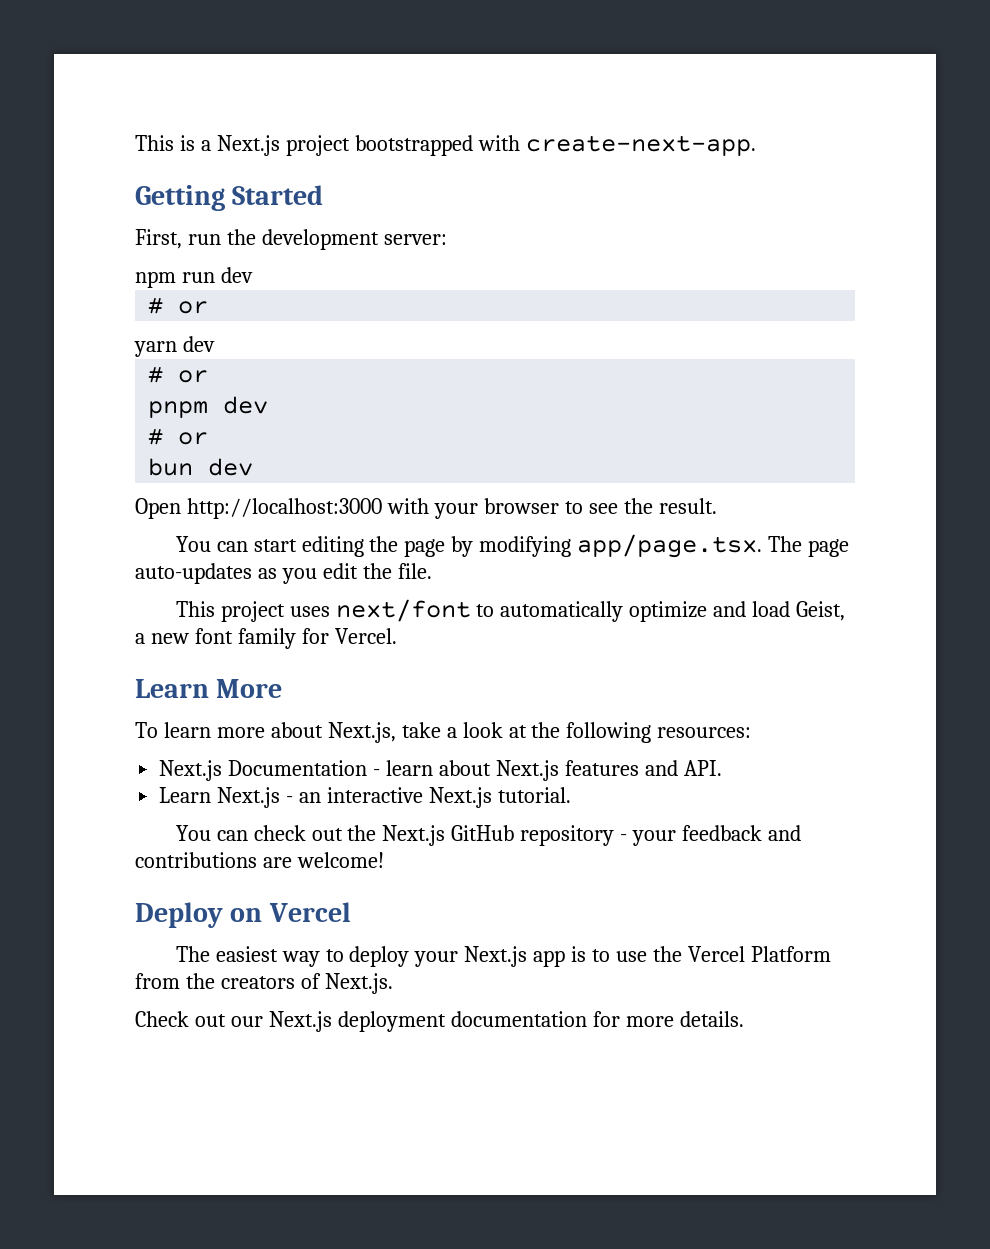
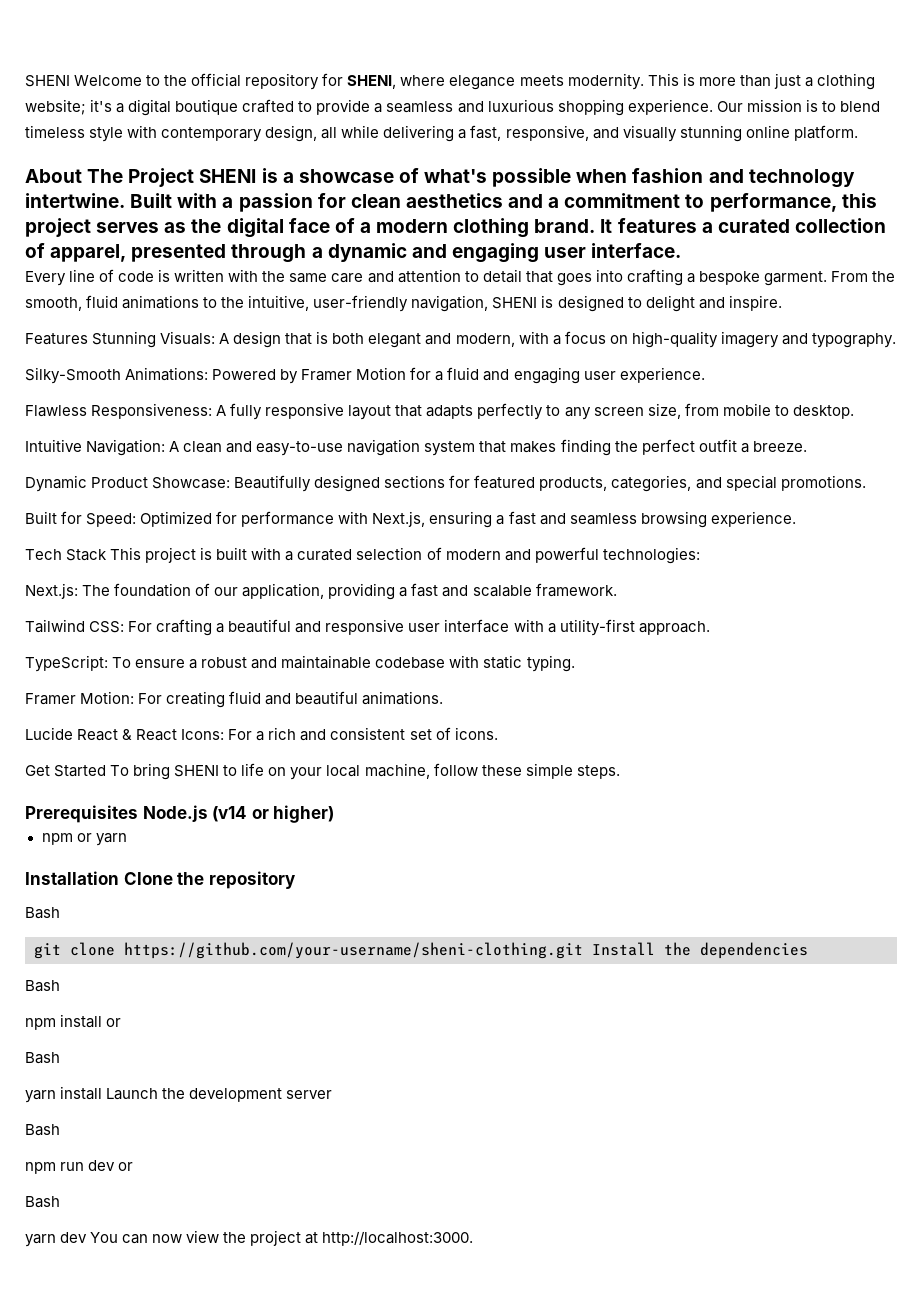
[135,135,756,156] [135,185,324,211] [135,229,447,250] This is a Next.js project bootstrapped with create-next-app. // Getting Started // First, run the development server: -> [25,73,875,90] [25,99,880,116] [25,125,858,142] [25,168,855,188] [25,193,877,212] [25,218,886,238] [25,243,682,263] [25,269,896,286] [25,295,782,312] [25,331,896,348] [25,367,705,384] [25,403,854,420] [25,439,807,456] [25,475,866,492] [25,511,796,528] [25,547,700,564] [25,583,617,600] [25,619,710,636] [25,655,575,672] [25,691,444,708] [25,727,498,741] [25,763,620,780] [25,805,335,823] [41,833,127,846] [25,871,295,889] [25,907,60,919] [34,942,808,959] [25,980,60,992] [25,1014,122,1030] [25,1052,60,1064] [25,1086,333,1103] [25,1124,60,1136] SHENI Welcome to the official repository for SHENI, where elegance meets modernity. This is more than just a clothing website; it's a digital boutique crafted to provide a seamless and luxurious shopping experience. Our mission is to blend timeless style with contemporary design, all while delivering a fast, responsive, and visually stunning online platform. // About The Project SHENI is a showcase of what's possible when fashion and technology intertwine. Built with a passion for clean aesthetics and a commitment to performance, this project serves as the digital face of a modern clothing brand. It features a curated collection of apparel, presented through a dynamic and engaging user interface. // Every line of code is written with the same care and attention to detail that goes into crafting a bespoke garment. From the smooth, fluid animations to the intuitive, user-friendly navigation, SHENI is designed to delight and inspire. // Features Stunning Visuals: A design that is both elegant and modern, with a focus on high-quality imagery and typography. // Silky-Smooth Animations: Powered by Framer Motion for a fluid and engaging user experience. // Flawless Responsiveness: A fully responsive layout that adapts perfectly to any screen size, from mobile to desktop. // Intuitive Navigation: A clean and easy-to-use navigation system that makes finding the perfect outfit a breeze. // Dynamic Product Showcase: Beautifully designed sections for featured products, categories, and special promotions. // Built for Speed: Optimized for performance with Next.js, ensuring a fast and seamless browsing experience. // Tech Stack This project is built with a curated selection of modern and powerful technologies: // Next.js: The foundation of our application, providing a fast and scalable framework. // Tailwind CSS: For crafting a beautiful and responsive user interface with a utility-first approach. // TypeScript: To ensure a robust and maintainable codebase with static typing. // Framer Motion: For creating fluid and beautiful animations. // Lucide React & React Icons: For a rich and consistent set of icons. // Get Started To bring SHENI to life on your local machine, follow these simple steps. // Prerequisites Node.js (v14 or higher) // npm or yarn // Installation Clone the repository // Bash // git clone https://github.com/your-username/sheni-clothing.git Install the dependencies // Bash // npm install or // Bash // yarn install Launch the development server // Bash
[148,297,209,314] // # or -> [118,1162,134,1171] [25,1196,60,1208] or // Bash
[148,366,209,383] [148,396,269,418] [148,428,209,445] [148,458,254,476] [135,498,717,519] [175,534,850,558] [135,563,432,584] [175,599,846,622] [135,628,397,649] [135,679,283,698] [135,722,752,743] [159,760,722,781] [159,787,571,808] [175,825,802,846] [135,852,384,868] [135,902,351,928] [175,946,831,967] [135,973,393,994] [135,1011,744,1032] // # or // pnpm dev // # or // bun dev // Open http://localhost:3000 with your browser to see the result. // You can start editing the page by modifying app/page.tsx. The page auto-updates as you edit the file. // This project uses next/font to automatically optimize and load Geist, a new font family for Vercel. // Learn More // To learn more about Next.js, take a look at the following resources: // Next.js Documentation - learn about Next.js features and API. // Learn Next.js - an interactive Next.js tutorial. // You can check out the Next.js GitHub repository - your feedback and contributions are welcome! // Deploy on Vercel // The easiest way to deploy your Next.js app is to use the Vercel Platform from the creators of Next.js. // Check out our Next.js deployment documentation for more details. -> [90,1230,474,1246] You can now view the project at http://localhost:3000.

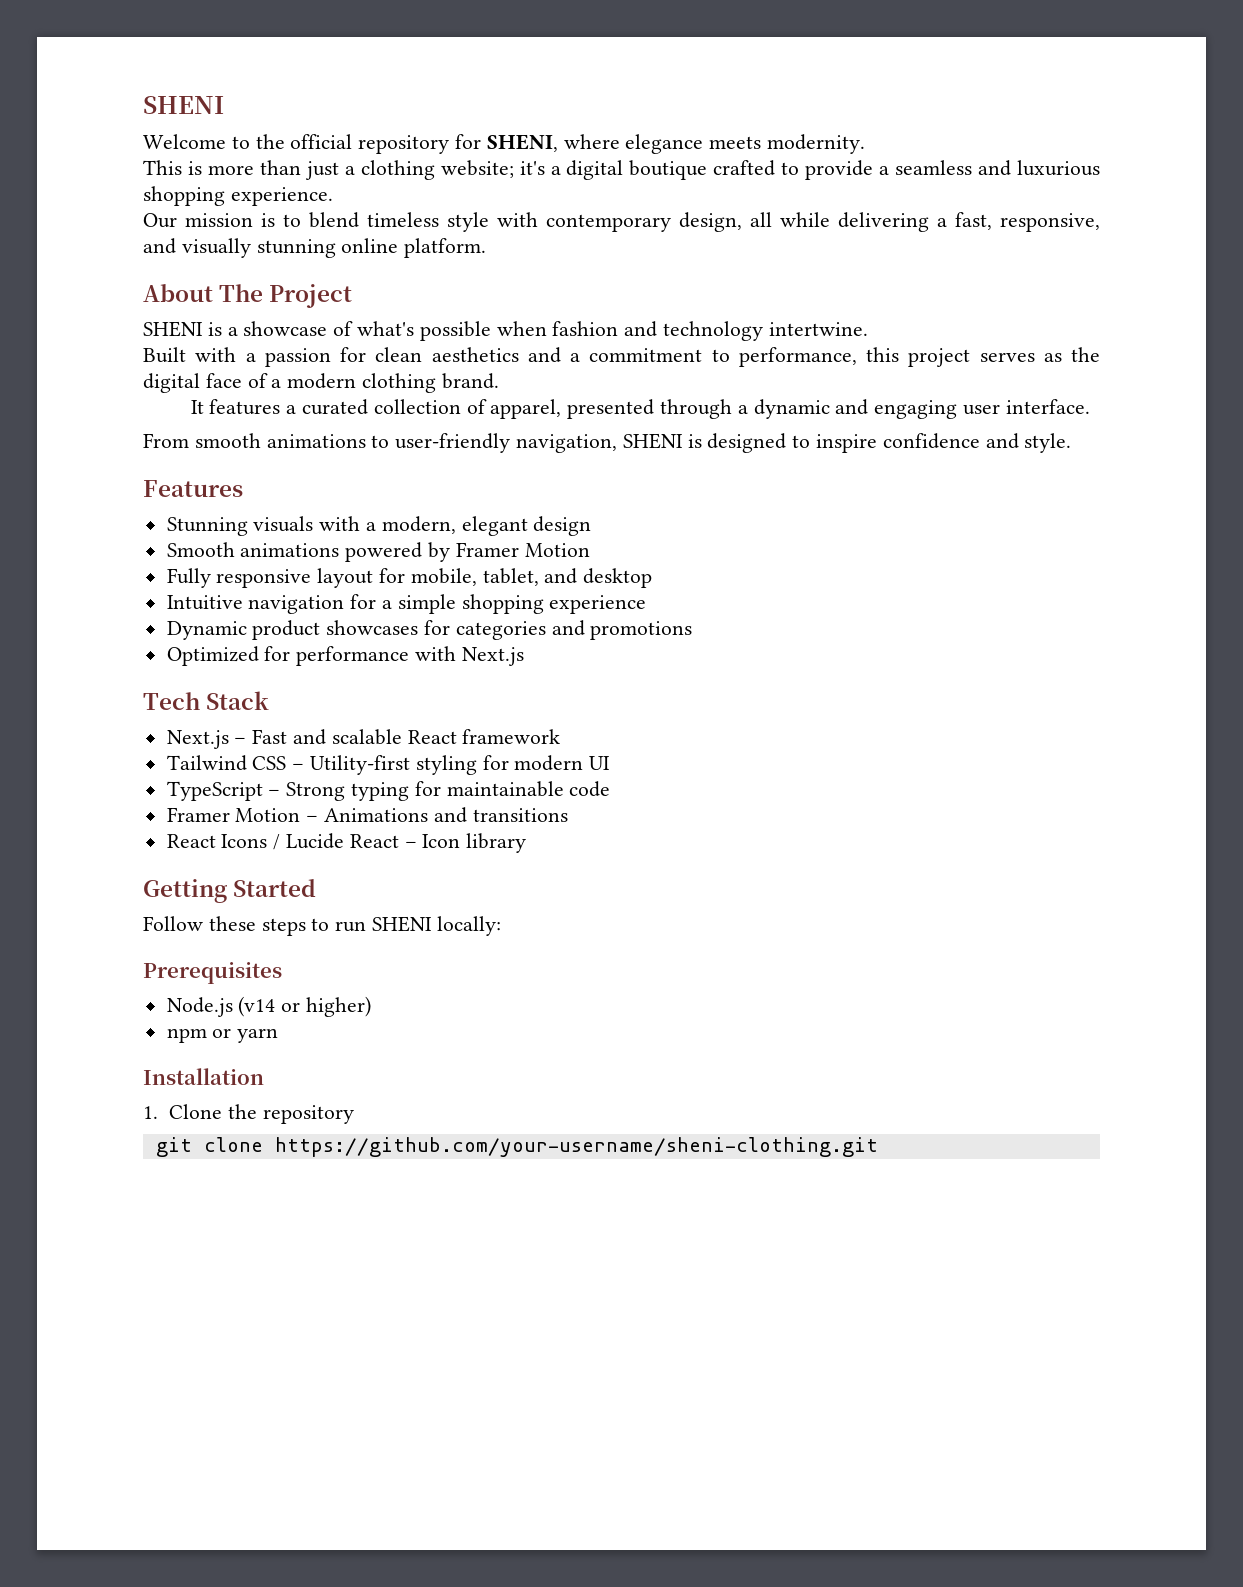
[25,75,70,87] SHENI -> [143,96,224,114] SHENI //
(644, 81) none -> (866, 144) //
(713, 107) none -> (333, 196) //
(195, 177) none -> (353, 296) //
(125, 200) none -> (868, 329) //
(596, 226) none -> (499, 381) //
[25,269,896,286] [25,295,310,311] Every line of code is written with the same care and attention to detail that goes into crafting a bespoke garment. From the smooth, fluid animations to the intuitive, -> [143,433,390,448] From smooth animations to
[645,295,782,312] [25,331,896,348] [25,367,705,384] [25,403,854,420] [25,439,807,456] [25,475,866,492] [25,511,796,528] [25,547,700,564] [25,583,617,600] [25,619,710,636] [25,655,575,672] [25,691,444,708] [25,727,498,741] [25,763,620,780] delight and inspire. // Features Stunning Visuals: A design that is both elegant and modern, with a focus on high-quality imagery and typography. // Silky-Smooth Animations: Powered by Framer Motion for a fluid and engaging user experience. // Flawless Responsiveness: A fully responsive layout that adapts perfectly to any screen size, from mobile to desktop. // Intuitive Navigation: A clean and easy-to-use navigation system that makes finding the perfect outfit a breeze. // Dynamic Product Showcase: Beautifully designed sections for featured products, categories, and special promotions. // Built for Speed: Optimized for performance with Next.js, ensuring a fast and seamless browsing experience. // Tech Stack This project is built with a curated selection of modern and powerful technologies: // Next.js: The foundation of our application, providing a fast and scalable framework. // Tailwind CSS: For crafting a beautiful and responsive user interface with a utility-first approach. // TypeScript: To ensure a robust and maintainable codebase with static typing. // Framer Motion: For creating fluid and beautiful animations. // Lucide React & React Icons: For a rich and consistent set of icons. // Get Started To bring SHENI to life on your local machine, follow these simple steps. -> [816,433,1072,453] [143,480,243,497] [166,516,592,536] [166,542,590,562] [166,568,653,588] [166,594,647,614] [166,620,693,640] [166,646,524,666] [143,691,270,710] [166,729,561,749] [166,755,611,775] [166,781,611,801] [166,807,568,823] [166,833,527,853] [143,879,317,903] [143,916,501,936] inspire confidence and style. // Features // Stunning visuals with a modern, elegant design // Smooth animations powered by Framer Motion // Fully responsive layout for mobile, tablet, and desktop // Intuitive navigation for a simple shopping experience // Dynamic product showcases for categories and promotions // Optimized for performance with Next.js // Tech Stack // Next.js – Fast and scalable React framework // Tailwind CSS – Utility-first styling for modern UI // TypeScript – Strong typing for maintainable code // Framer Motion – Animations and transitions // React Icons / Lucide React – Icon library // Getting Started // Follow these steps to run SHENI locally:
(138, 814) none -> (282, 973) //
(119, 878) none -> [143,1106,158,1119] // 1.
[25,907,60,919] // Bash -> (354, 1114) none
[592,942,808,959] [25,980,60,992] [25,1014,122,1030] [25,1052,60,1064] [25,1086,333,1103] [25,1124,60,1136] [25,1160,134,1174] [25,1196,60,1208] [25,1230,474,1247] Install the dependencies // Bash // npm install or // Bash // yarn install Launch the development server // Bash // npm run dev or // Bash // yarn dev You can now view the project at http://localhost:3000. -> (878, 1147) none

